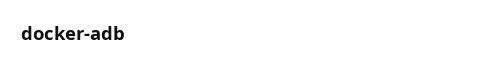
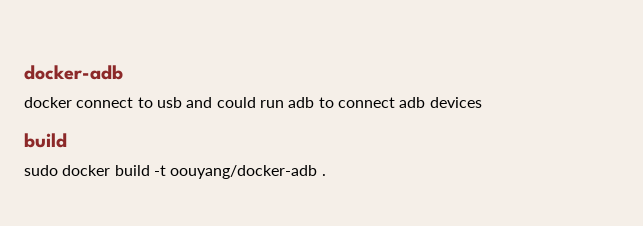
(125, 33) none -> [24,97,482,108] [24,133,67,148] [24,165,326,179] // docker connect to usb and could run adb to connect adb devices // build // sudo docker build -t oouyang/docker-adb .

